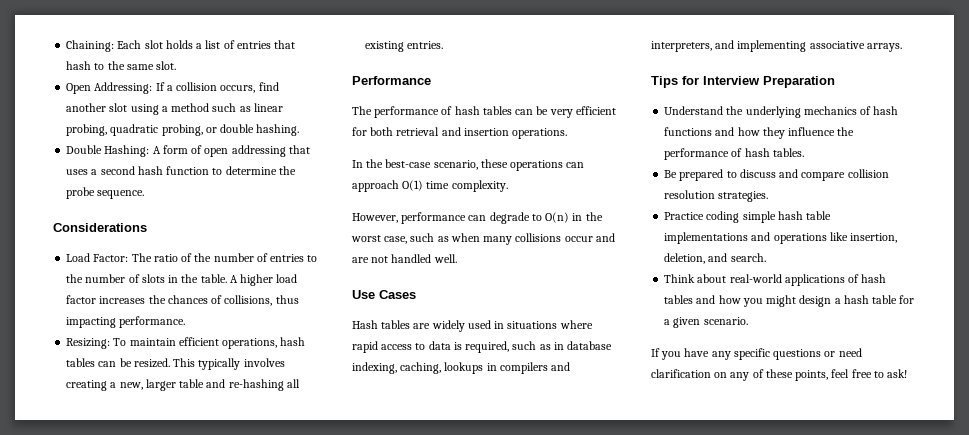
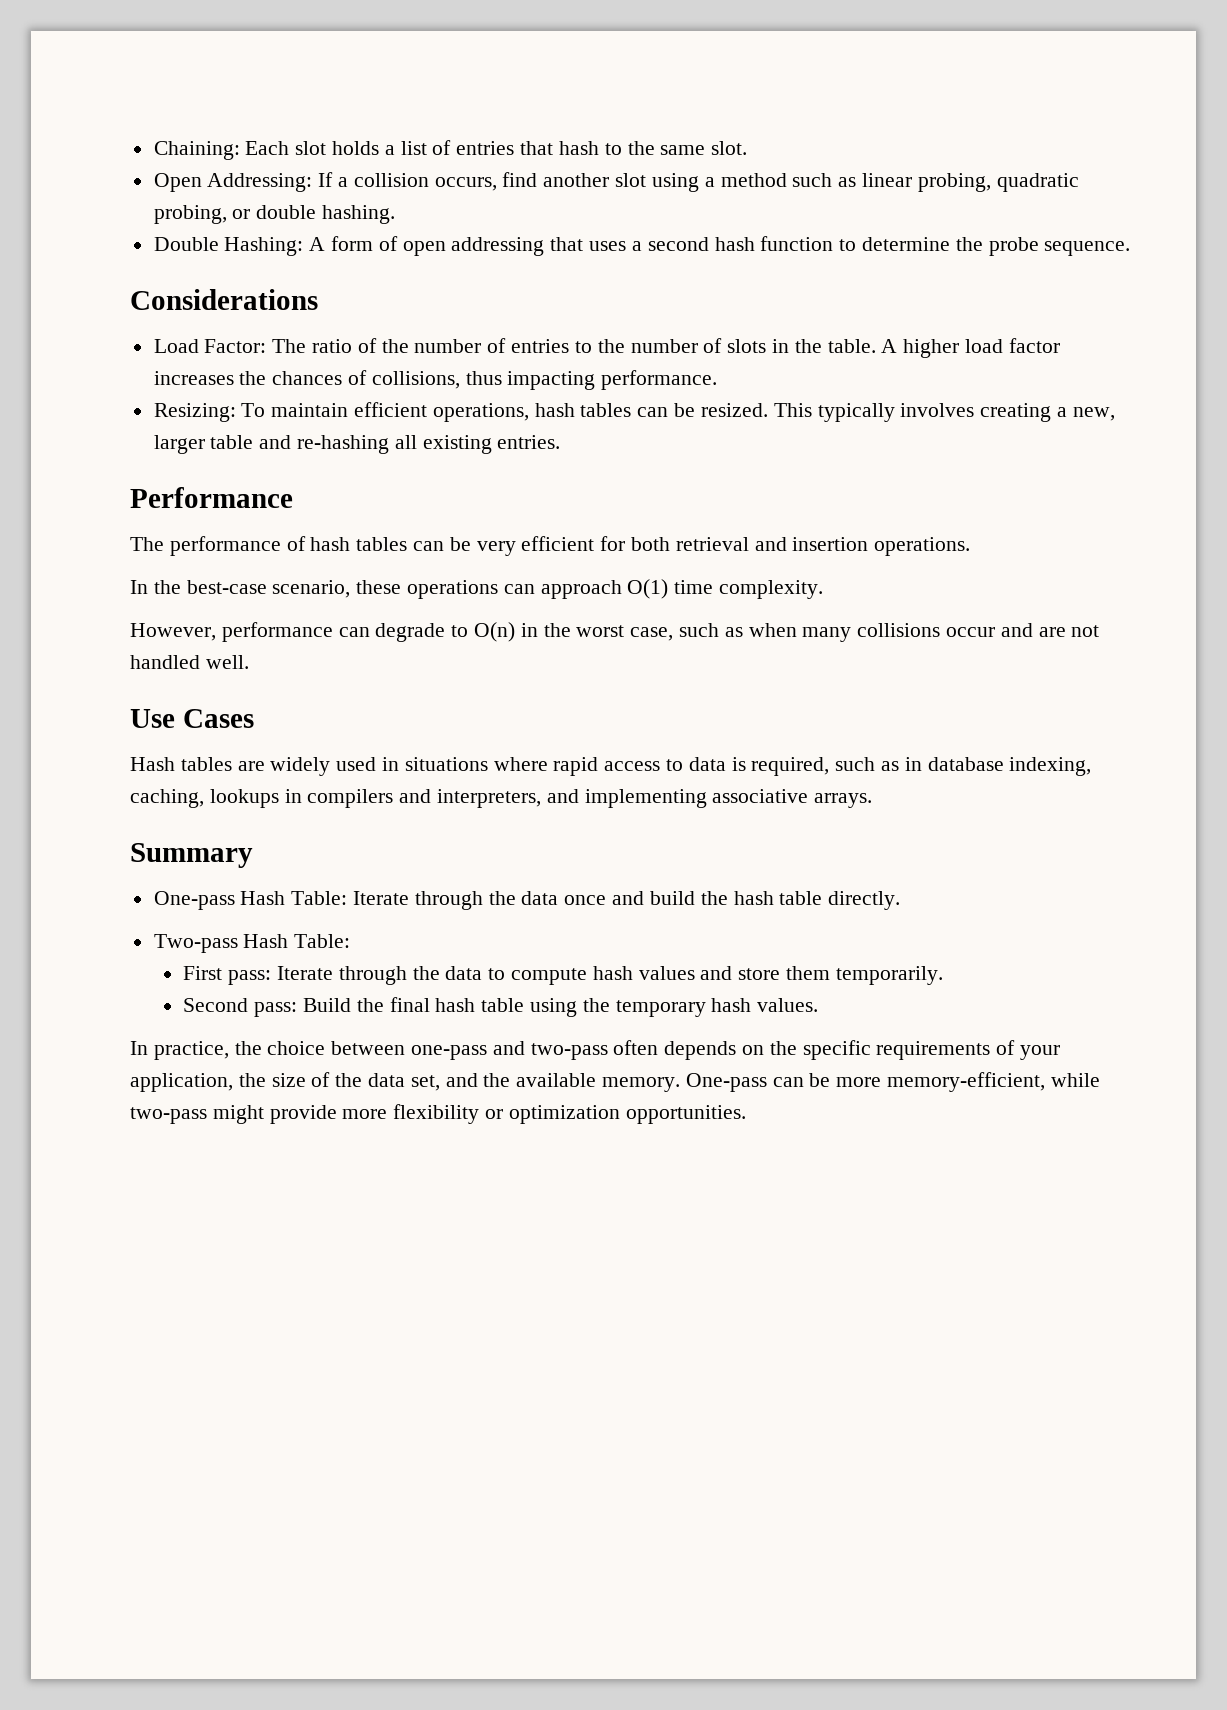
[651,76,835,88] [664,106,899,118] [664,127,855,139] [664,148,804,160] [664,169,889,181] [664,190,769,202] [664,211,832,223] [664,232,898,244] [664,253,766,264] [664,274,887,286] [664,295,915,307] [664,317,748,328] [651,348,862,360] [651,369,908,381] Tips for Interview Preparation // Understand the underlying mechanics of hash functions and how they influence the performance of hash tables. // Be prepared to discuss and compare collision resolution strategies. // Practice coding simple hash table implementations and operations like insertion, deletion, and search. // Think about real-world applications of hash tables and how you might design a hash table for a given scenario. // If you have any specific questions or need clarification on any of these points, feel free to ask! -> [130,843,253,868] [153,891,901,910] [153,934,351,953] [183,966,943,985] [183,997,819,1017] [130,1040,1061,1060] [130,1072,1100,1092] [130,1104,746,1124] Summary // One-pass Hash Table: Iterate through the data once and build the hash table directly. // Two-pass Hash Table: // First pass: Iterate through the data to compute hash values and store them temporarily. // Second pass: Build the final hash table using the temporary hash values. // In practice, the choice between one-pass and two-pass often depends on the specific requirements of your application, the size of the data set, and the available memory. One-pass can be more memory-efficient, while two-pass might provide more flexibility or optimization opportunities.

